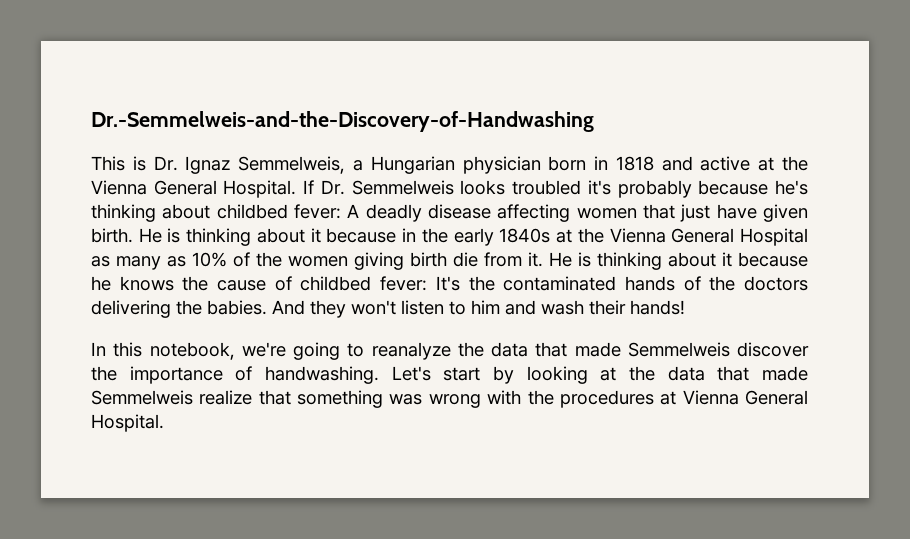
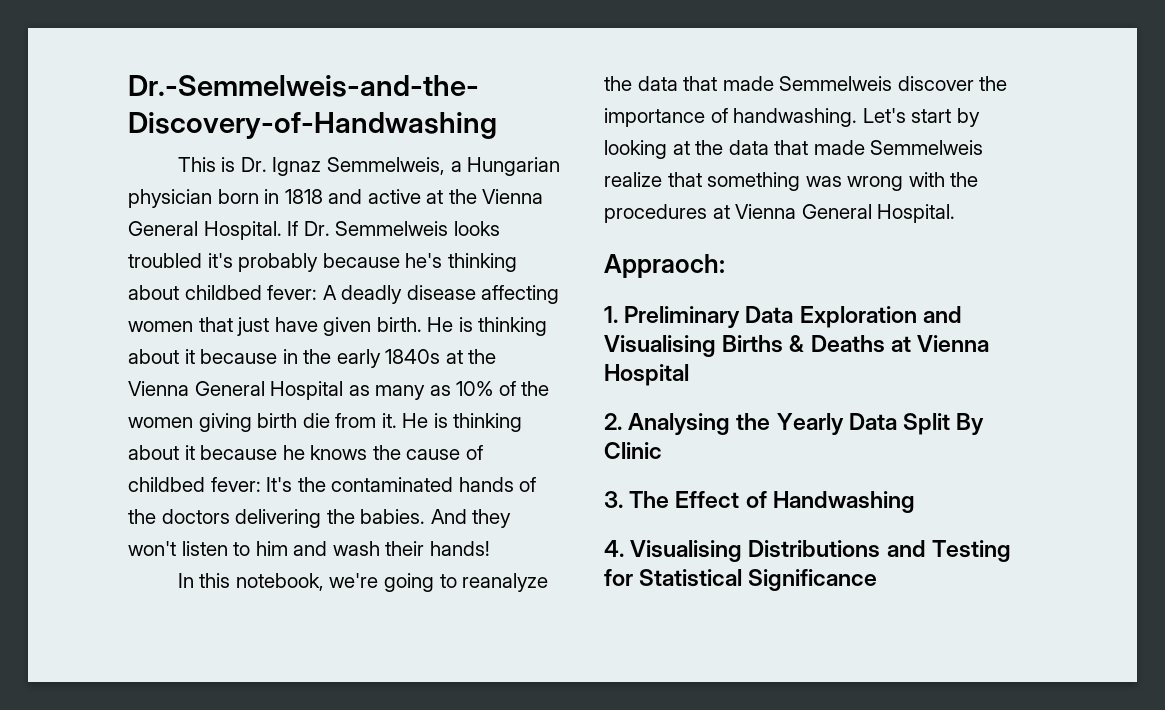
(164, 423) none -> [604,254,725,278] [604,306,962,328] [604,335,990,357] [604,364,689,386] [604,413,985,435] [604,442,662,459] [604,491,915,513] [604,540,1011,562] [604,569,878,591] // Appraoch: // 1. Preliminary Data Exploration and Visualising Births & Deaths at Vienna Hospital // 2. Analysing the Yearly Data Split By Clinic // 3. The Effect of Handwashing // 4. Visualising Distributions and Testing for Statistical Significance

